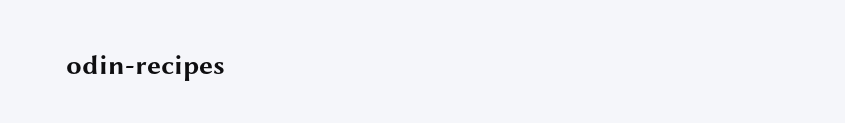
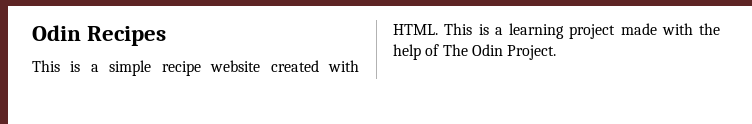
[66,55,225,81] odin-recipes -> [32,25,167,46] [32,60,359,76] [393,23,720,39] [393,44,557,60] Odin Recipes // This is a simple recipe website created with HTML. This is a learning project made with the help of The Odin Project.

